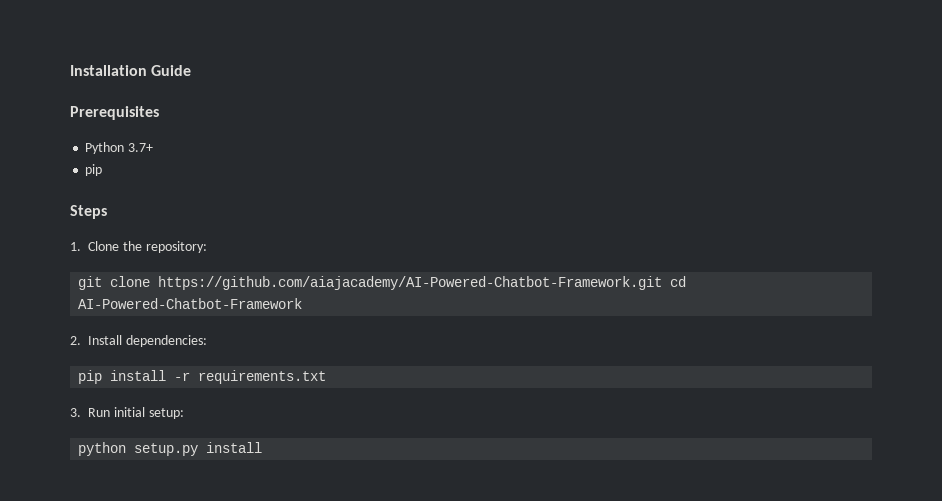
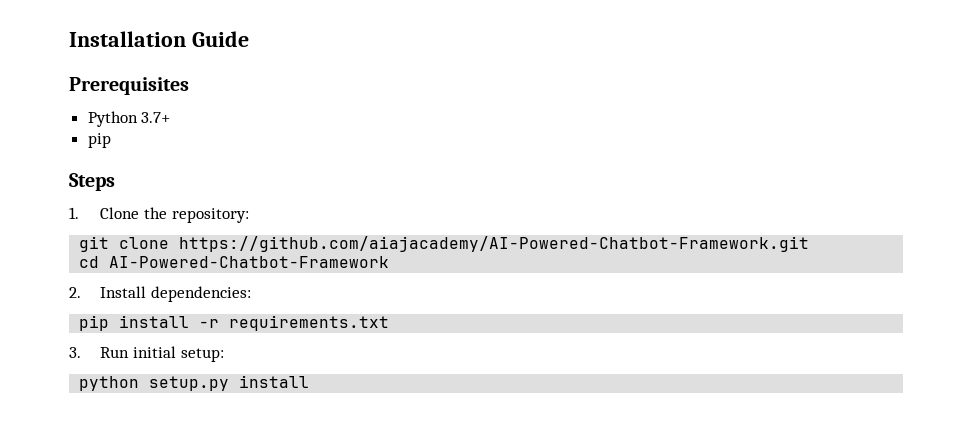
(663, 283) none -> (810, 244) //

